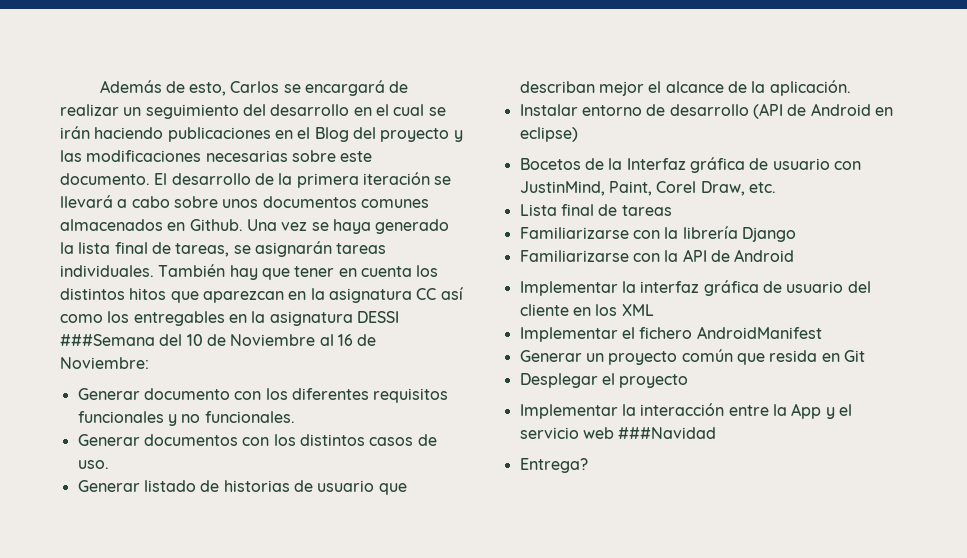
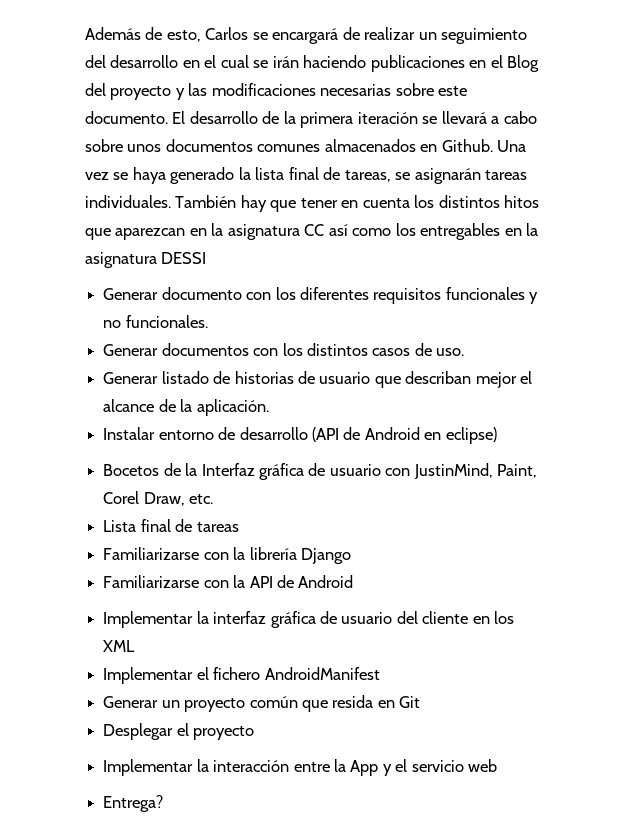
[60,334,377,346] [60,357,149,369] ###Semana del 10 de Noviembre al 16 de Noviembre: -> (207, 258) none
[618,427,717,439] ###Navidad -> (498, 765) none

